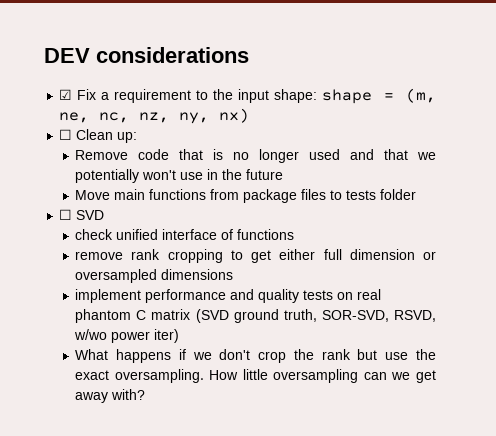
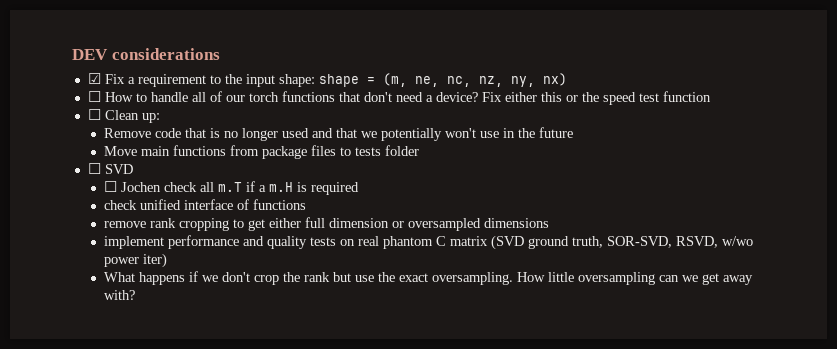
(250, 115) none -> [87,91,711,105] // ☐ How to handle all of our torch functions that don't need a device? Fix either this or the speed test function
(105, 215) none -> [104,181,360,195] // ☐ Jochen check all m.T if a m.H is required

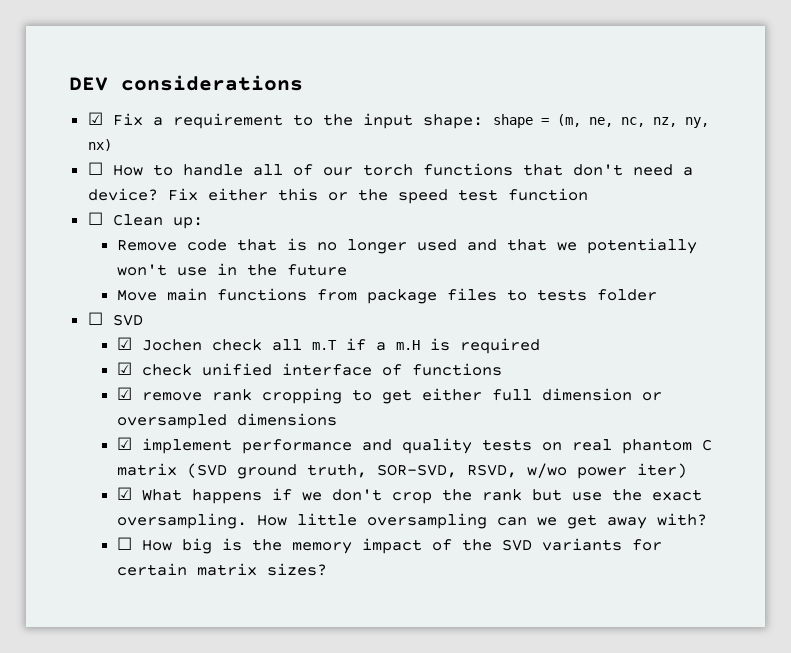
[104,181,118,192] ☐ -> [117,337,133,350] ☑
(360, 188) none -> [117,362,133,375] ☑
(307, 204) none -> [117,387,133,400] ☑
(550, 223) none -> [117,437,133,450] ☑
(168, 260) none -> [117,487,133,500] ☑
(136, 295) none -> [117,537,663,554] [117,563,328,576] // ☐ How big is the memory impact of the SVD variants for certain matrix sizes?

